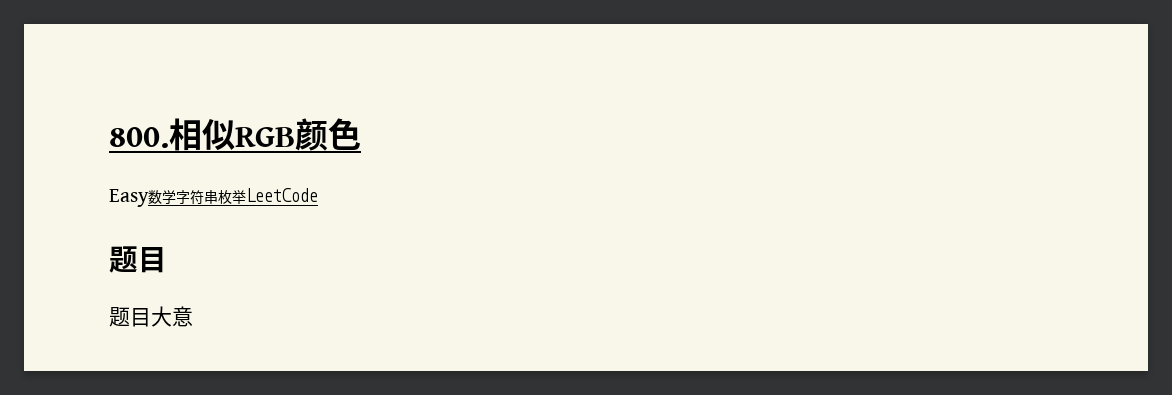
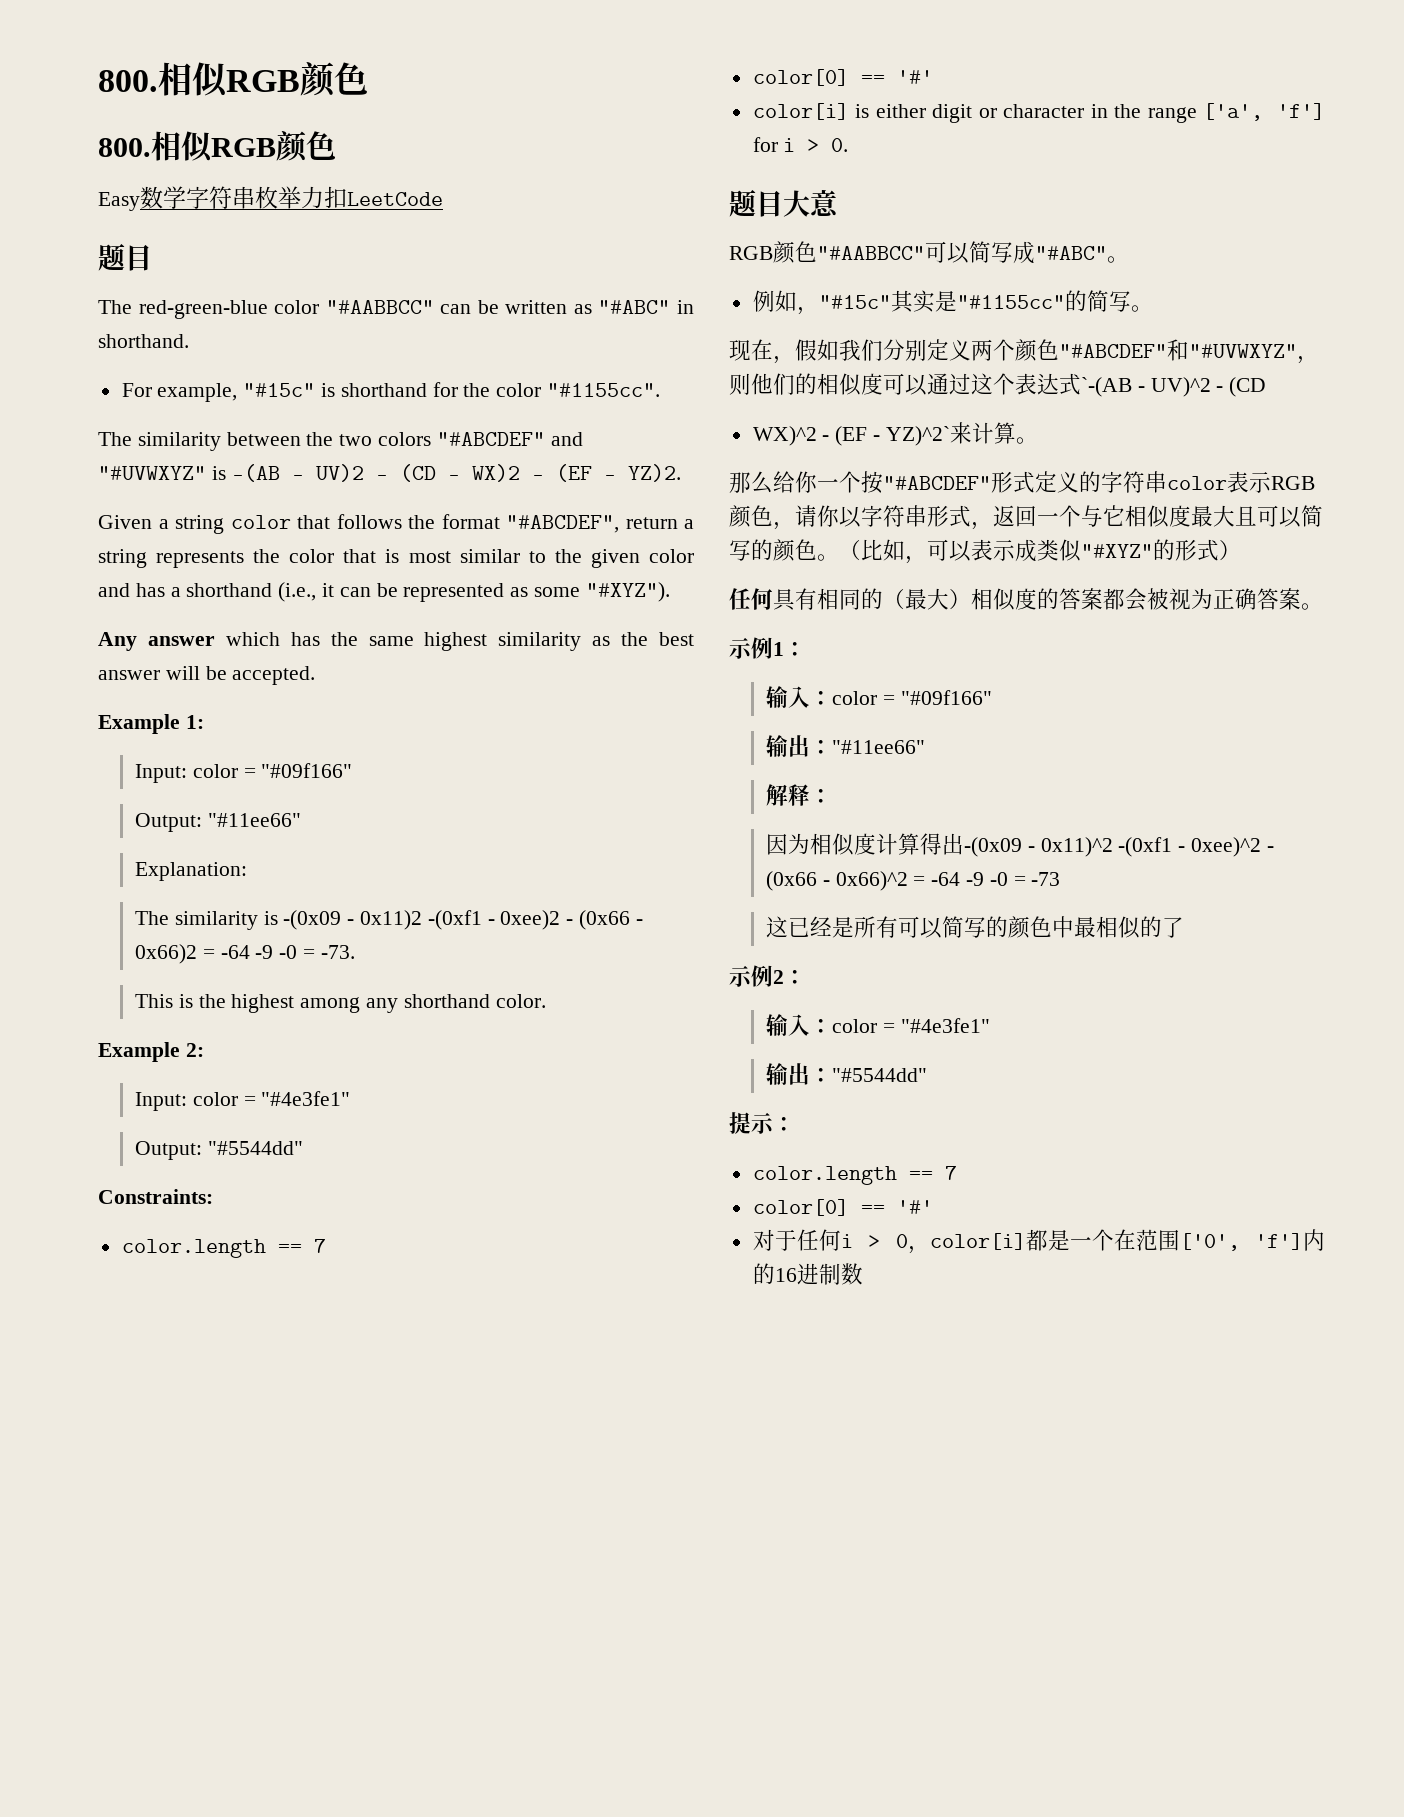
[109,118,361,151] 800.相似RGB颜色 -> [98,62,368,98] [98,131,336,163] 800.相似RGB颜色 // 800.相似RGB颜色
(246, 197) none -> [301,186,347,209] 力扣
[109,306,193,327] 题目大意 -> [98,300,694,319] [98,334,189,348] [121,382,661,402] [98,432,583,451] [98,464,681,482] [98,514,694,534] [98,549,694,568] [98,582,670,602] [98,632,694,651] [98,666,316,685] [98,714,204,734] [134,763,353,783] [134,813,301,832] [134,862,247,881] [134,910,643,930] [134,944,355,964] [134,994,546,1013] [98,1042,204,1062] [134,1091,351,1111] [134,1141,303,1160] [98,1189,213,1204] [121,1239,326,1258] [752,69,933,86] [752,103,1325,123] [752,137,849,152] [729,189,839,217] [729,241,1129,264] [752,290,1153,315] [729,339,1319,364] [729,373,1267,397] [752,422,1038,446] [729,471,1315,494] [729,505,1323,530] [729,539,1241,564] [729,588,1323,611] [729,637,806,659] [765,686,992,708] [765,735,925,757] [765,784,832,806] [765,833,1274,857] [765,871,1061,891] [765,916,1184,939] [729,965,806,987] [765,1014,990,1036] [765,1063,927,1085] [729,1112,795,1134] [752,1166,957,1185] [752,1199,933,1216] [752,1229,1325,1254] [752,1263,863,1285] The red-green-blue color "#AABBCC" can be written as "#ABC" in shorthand. // For example, "#15c" is shorthand for the color "#1155cc". // The similarity between the two colors "#ABCDEF" and "#UVWXYZ" is -(AB - UV)2 - (CD - WX)2 - (EF - YZ)2. // Given a string color that follows the format "#ABCDEF", return a string represents the color that is most similar to the given color and has a shorthand (i.e., it can be represented as some "#XYZ"). // Any answer which has the same highest similarity as the best answer will be accepted. // Example 1: // Input: color = "#09f166" // Output: "#11ee66" // Explanation: // The similarity is -(0x09 - 0x11)2 -(0xf1 - 0xee)2 - (0x66 - 0x66)2 = -64 -9 -0 = -73. // This is the highest among any shorthand color. // Example 2: // Input: color = "#4e3fe1" // Output: "#5544dd" // Constraints: // color.length == 7 // color[0] == '#' // color[i] is either digit or character in the range ['a', 'f'] for i > 0. // 题目大意 // RGB颜色"#AABBCC"可以简写成"#ABC"。 // 例如，"#15c"其实是"#1155cc"的简写。 // 现在，假如我们分别定义两个颜色"#ABCDEF"和"#UVWXYZ"，则他们的相似度可以通过这个表达式`-(AB - UV)^2 - (CD // WX)^2 - (EF - YZ)^2`来计算。 // 那么给你一个按"#ABCDEF"形式定义的字符串color表示RGB颜色，请你以字符串形式，返回一个与它相似度最大且可以简写的颜色。（比如，可以表示成类似"#XYZ"的形式） // 任何具有相同的（最大）相似度的答案都会被视为正确答案。 // 示例1： // 输入：color = "#09f166" // 输出："#11ee66" // 解释： // 因为相似度计算得出-(0x09 - 0x11)^2 -(0xf1 - 0xee)^2 - (0x66 - 0x66)^2 = -64 -9 -0 = -73 // 这已经是所有可以简写的颜色中最相似的了 // 示例2： // 输入：color = "#4e3fe1" // 输出："#5544dd" // 提示： // color.length == 7 // color[0] == '#' // 对于任何i > 0，color[i]都是一个在范围['0', 'f']内的16进制数

